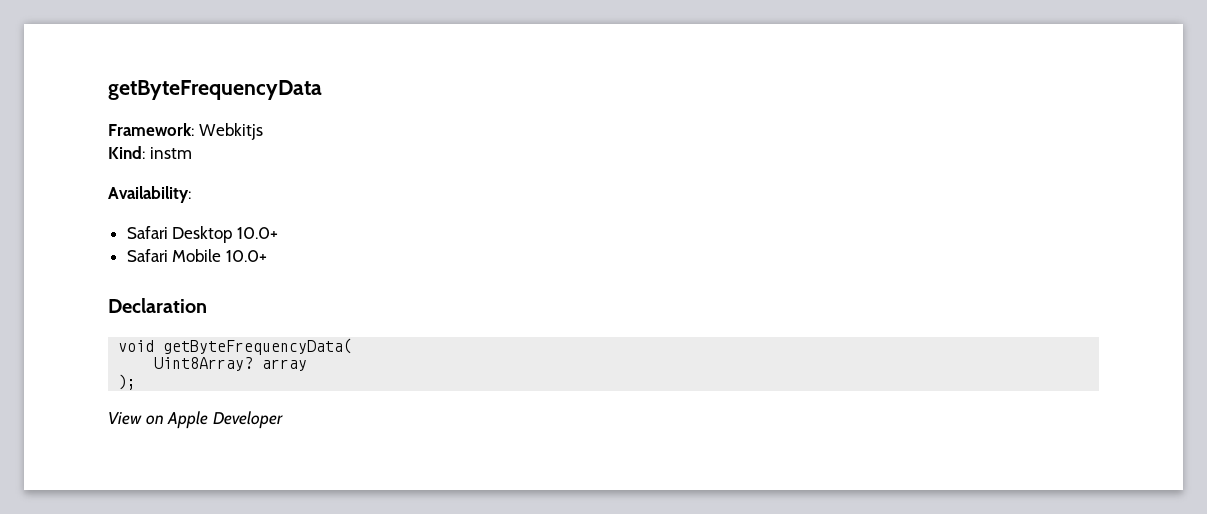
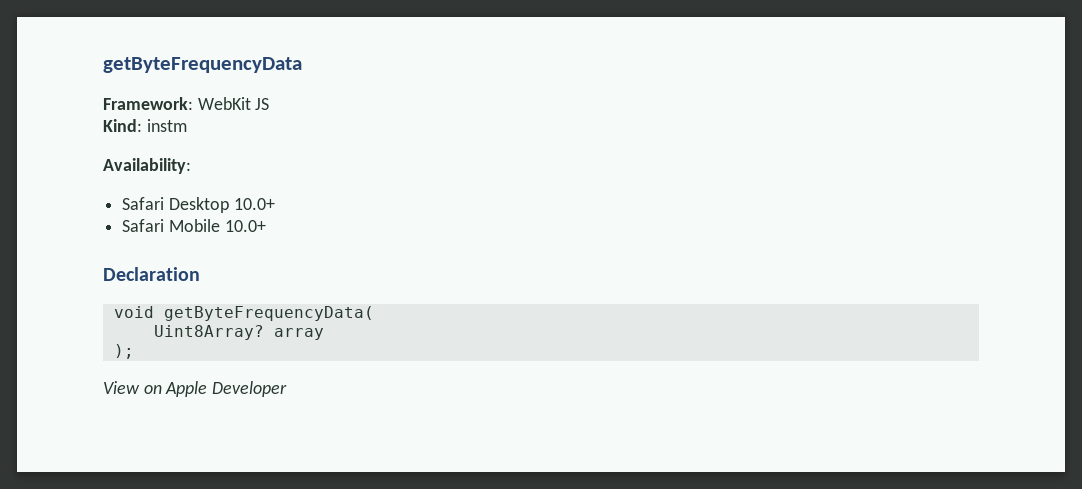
[198,123,263,140] Webkitjs -> [197,97,270,110] WebKit JS

